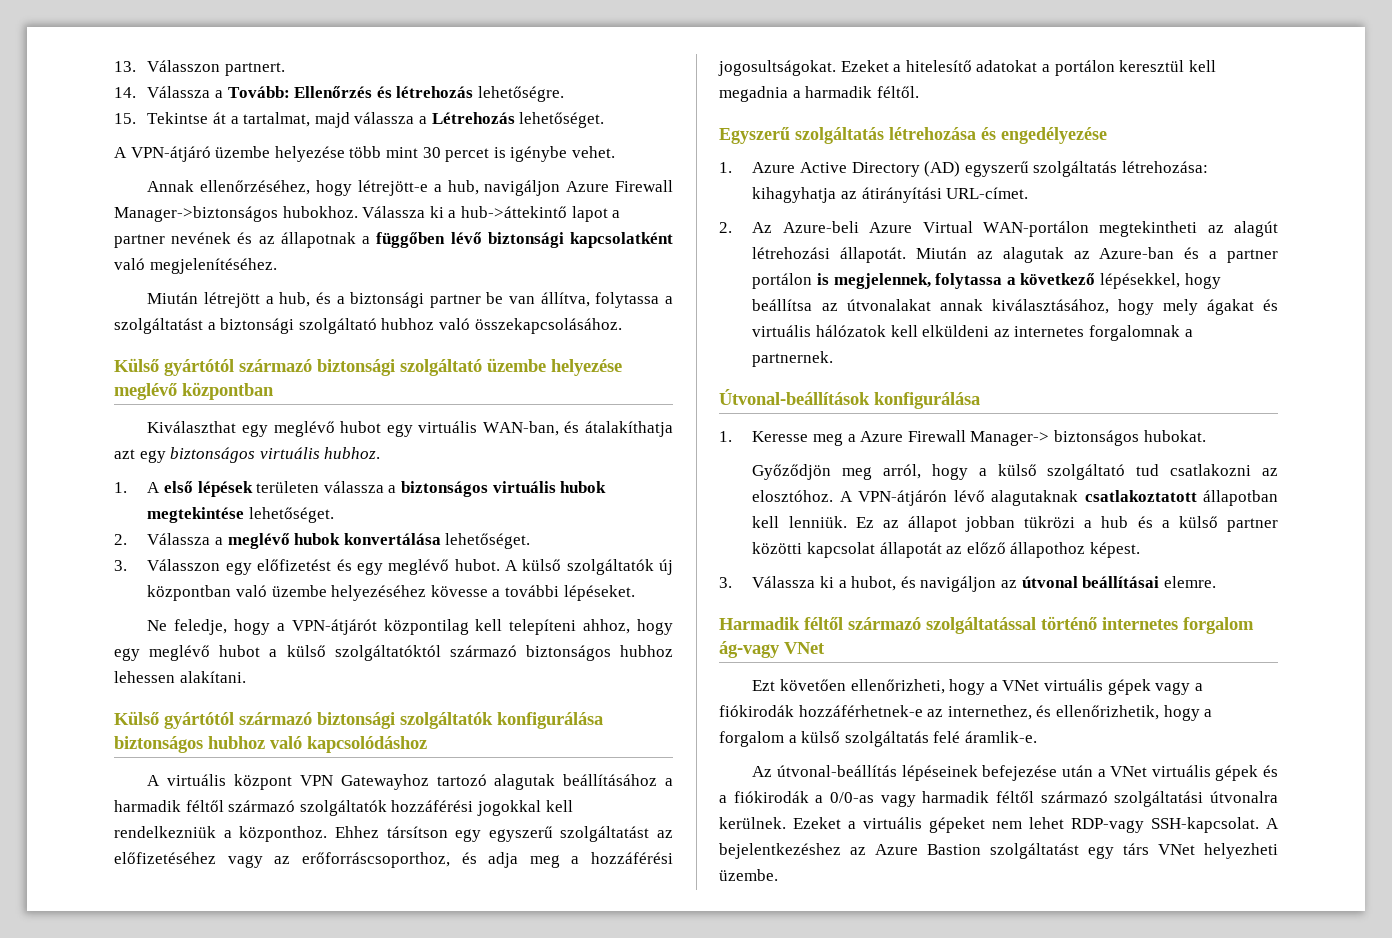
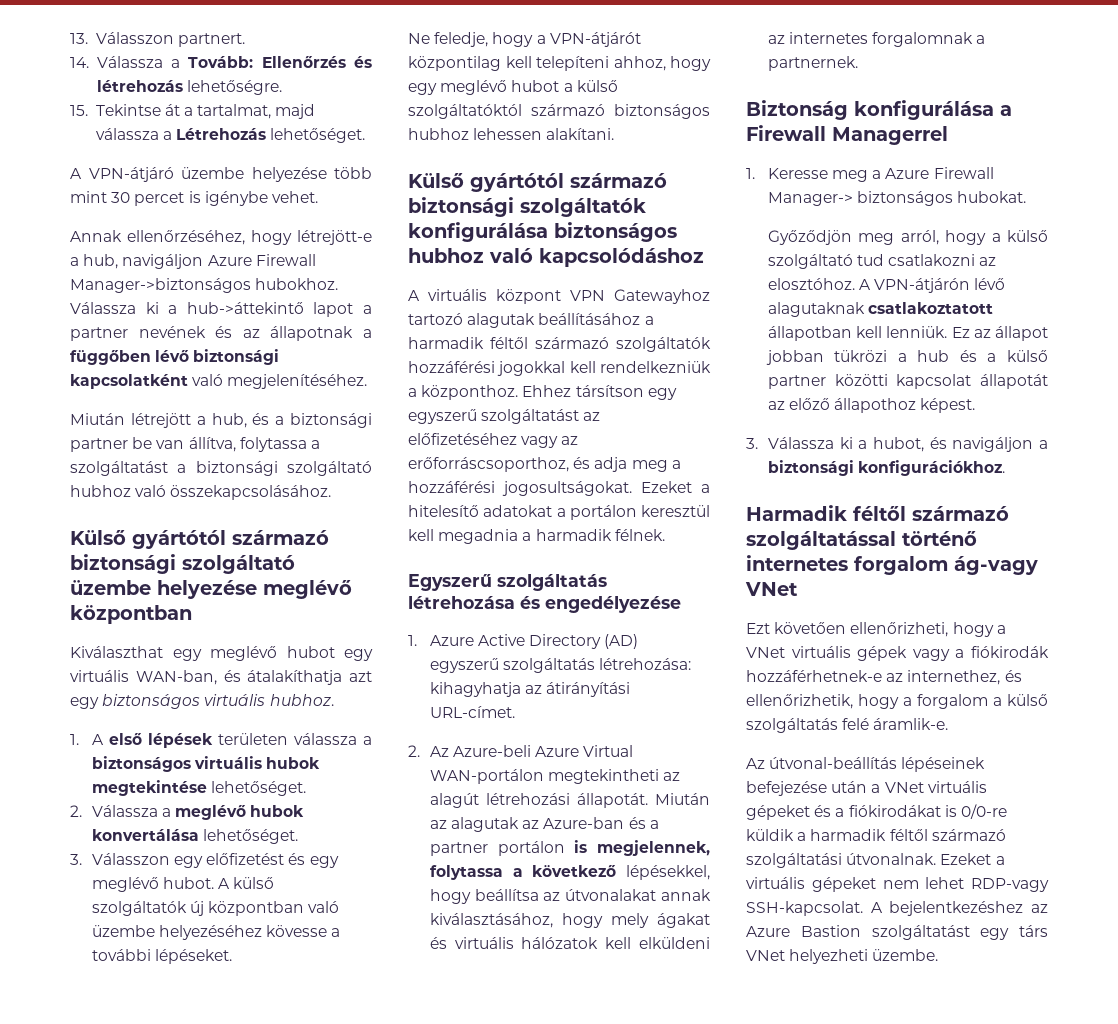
[876,86,919,98] féltől. -> [614,529,665,541] félnek.
[719,389,980,409] Útvonal-beállítások konfigurálása -> [746,100,1012,120] [746,125,948,145] Biztonság konfigurálása a Firewall Managerrel
[1001,576,1216,588] az útvonal beállításai elemre. -> [1039,440,1048,449] [767,460,1006,476] a biztonsági konfigurációkhoz.
[1215,765,1278,781] [719,791,916,807] gépek és a fiókirodák a 0/0-as vagy -> [746,804,1007,820] [746,829,807,841] gépeket és a fiókirodákat is 0/0-re küldik a
[1210,791,1278,803] [719,817,786,829] útvonalra kerülnek. -> [846,853,937,865] útvonalnak.

